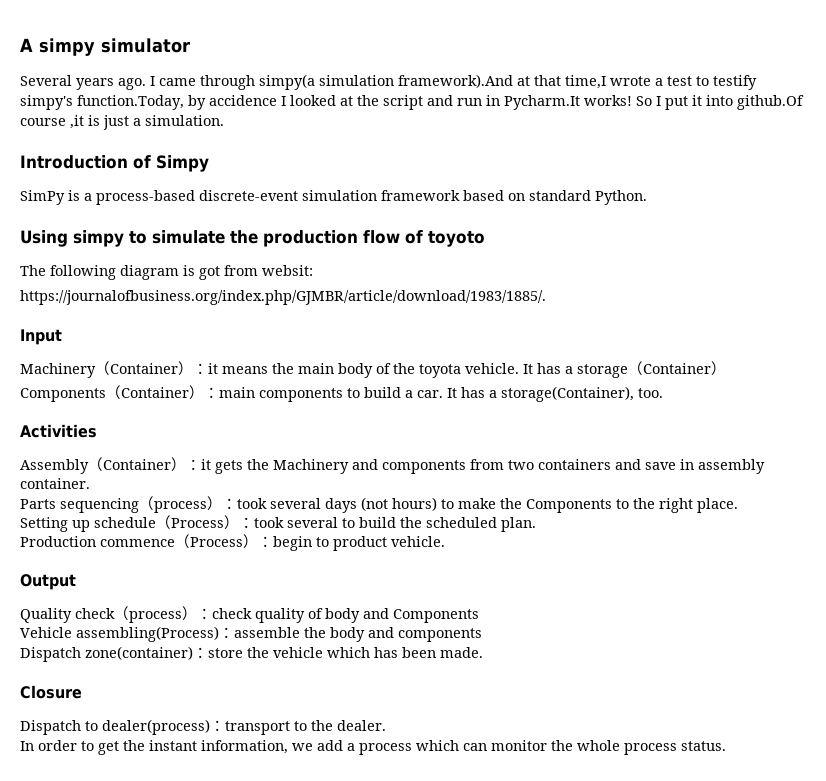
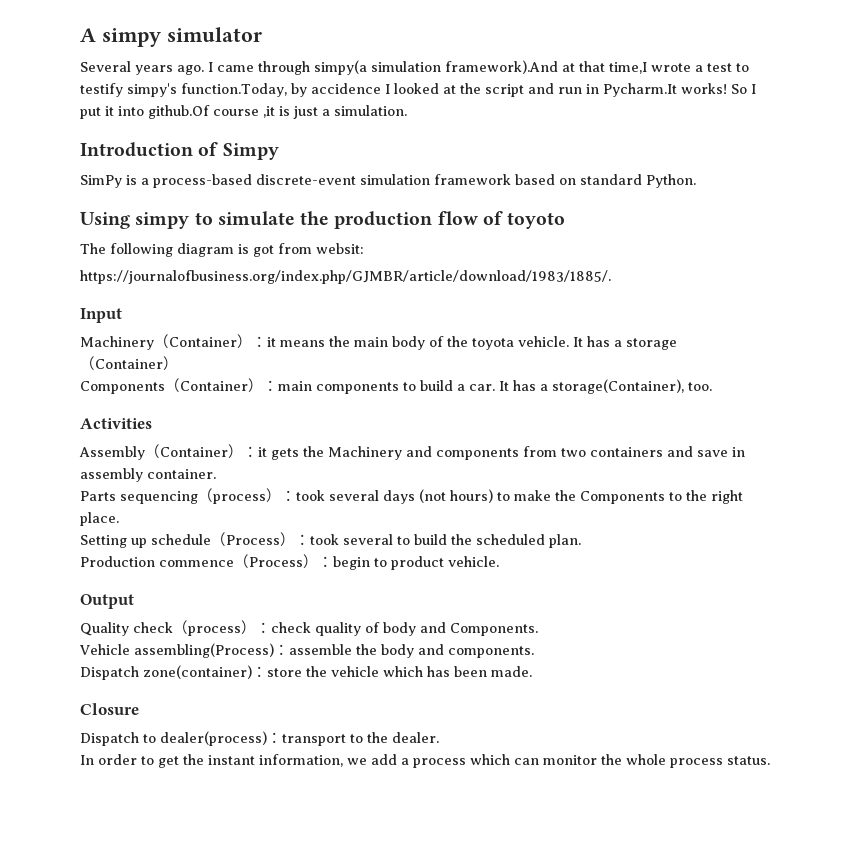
[393,609,479,623] Components -> [450,623,538,636] Components.
[398,628,482,642] components -> [448,646,534,658] components.

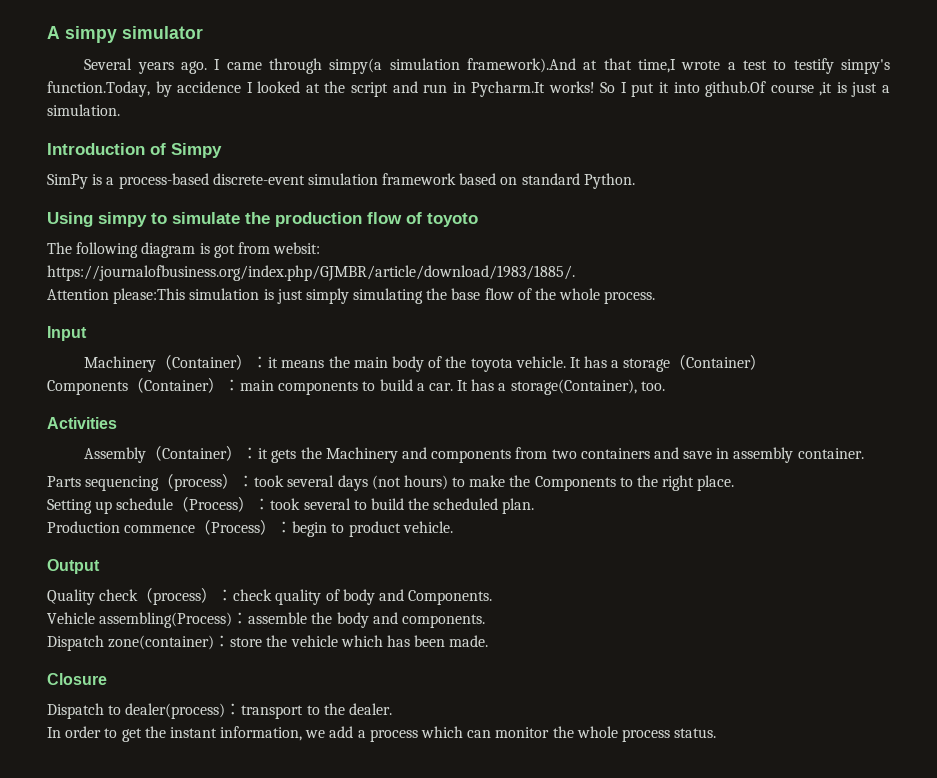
(611, 277) none -> [47,288,656,304] // Attention please:This simulation is just simply simulating the base flow of the whole process.

